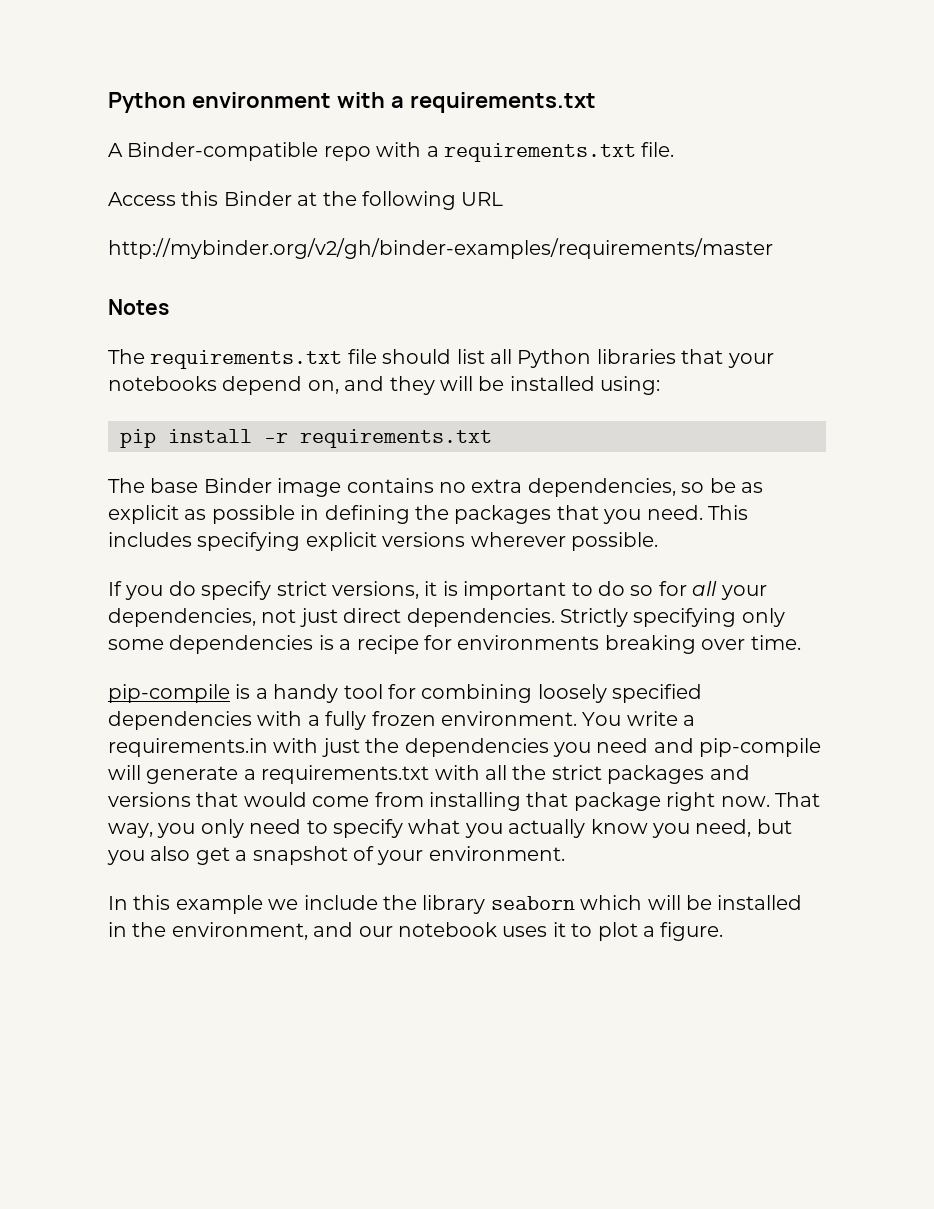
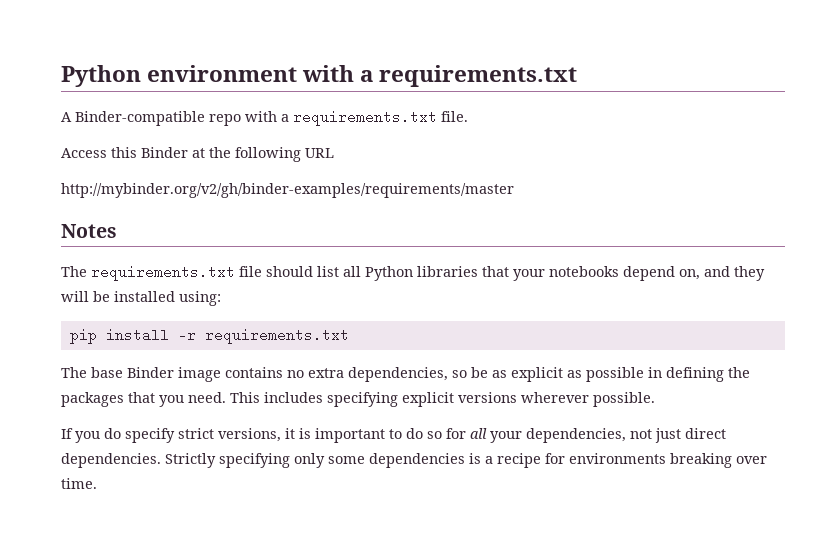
[108,684,703,703] [108,711,696,730] [108,738,822,757] [108,765,750,784] [108,792,820,811] [108,819,792,838] [107,846,565,865] [108,895,803,914] [108,922,724,941] // pip-compile is a handy tool for combining loosely specified dependencies with a fully frozen environment. You write a requirements.in with just the dependencies you need and pip-compile will generate a requirements.txt with all the strict packages and versions that would come from installing that package right now. That way, you only need to specify what you actually know you need, but you also get a snapshot of your environment. // In this example we include the library seaborn which will be installed in the environment, and our notebook uses it to plot a figure. -> (97, 483) none

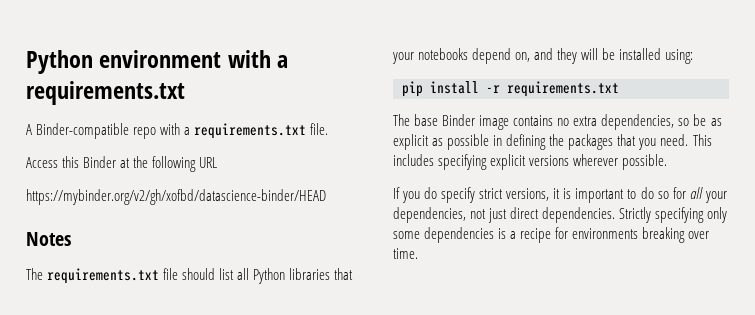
[61,183,514,198] http://mybinder.org/v2/gh/binder-examples/requirements/master -> [26,189,326,205] https://mybinder.org/v2/gh/xofbd/datascience-binder/HEAD

